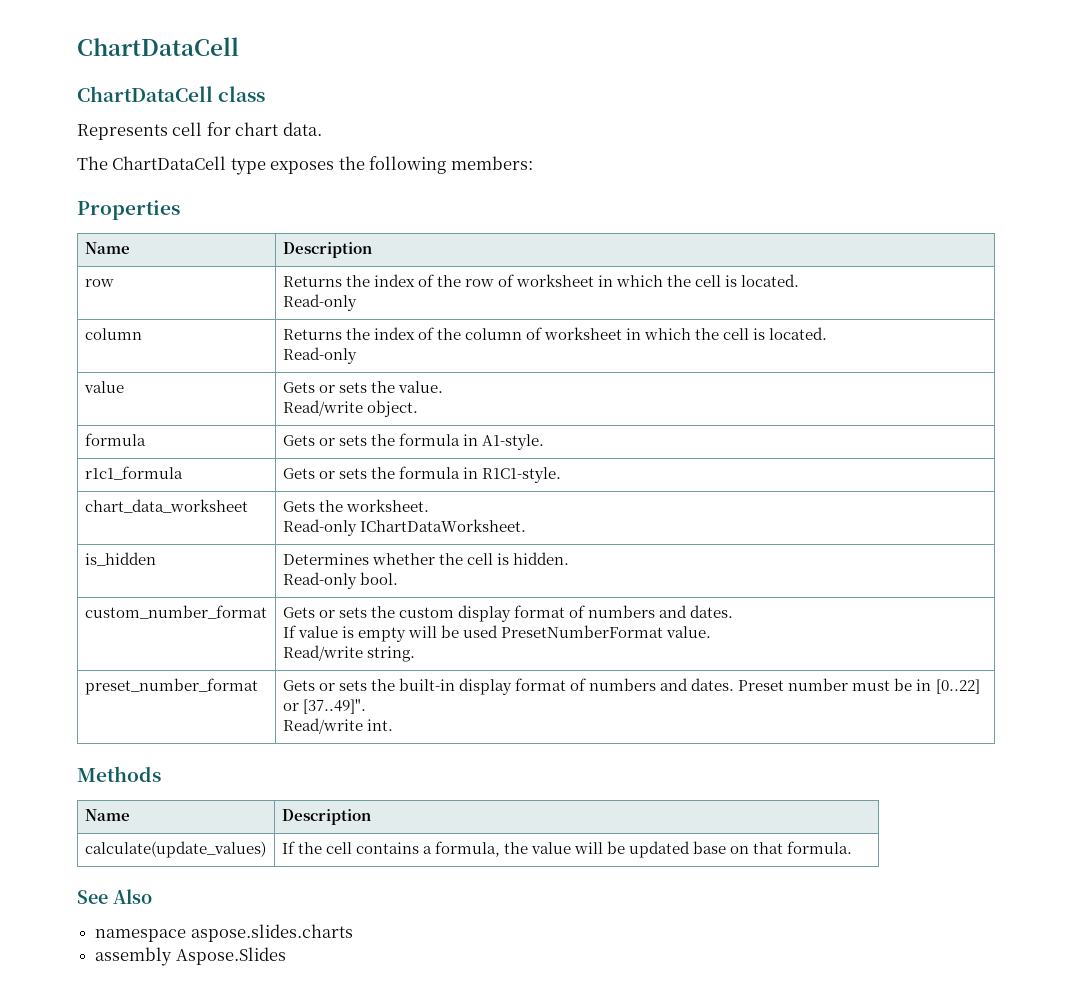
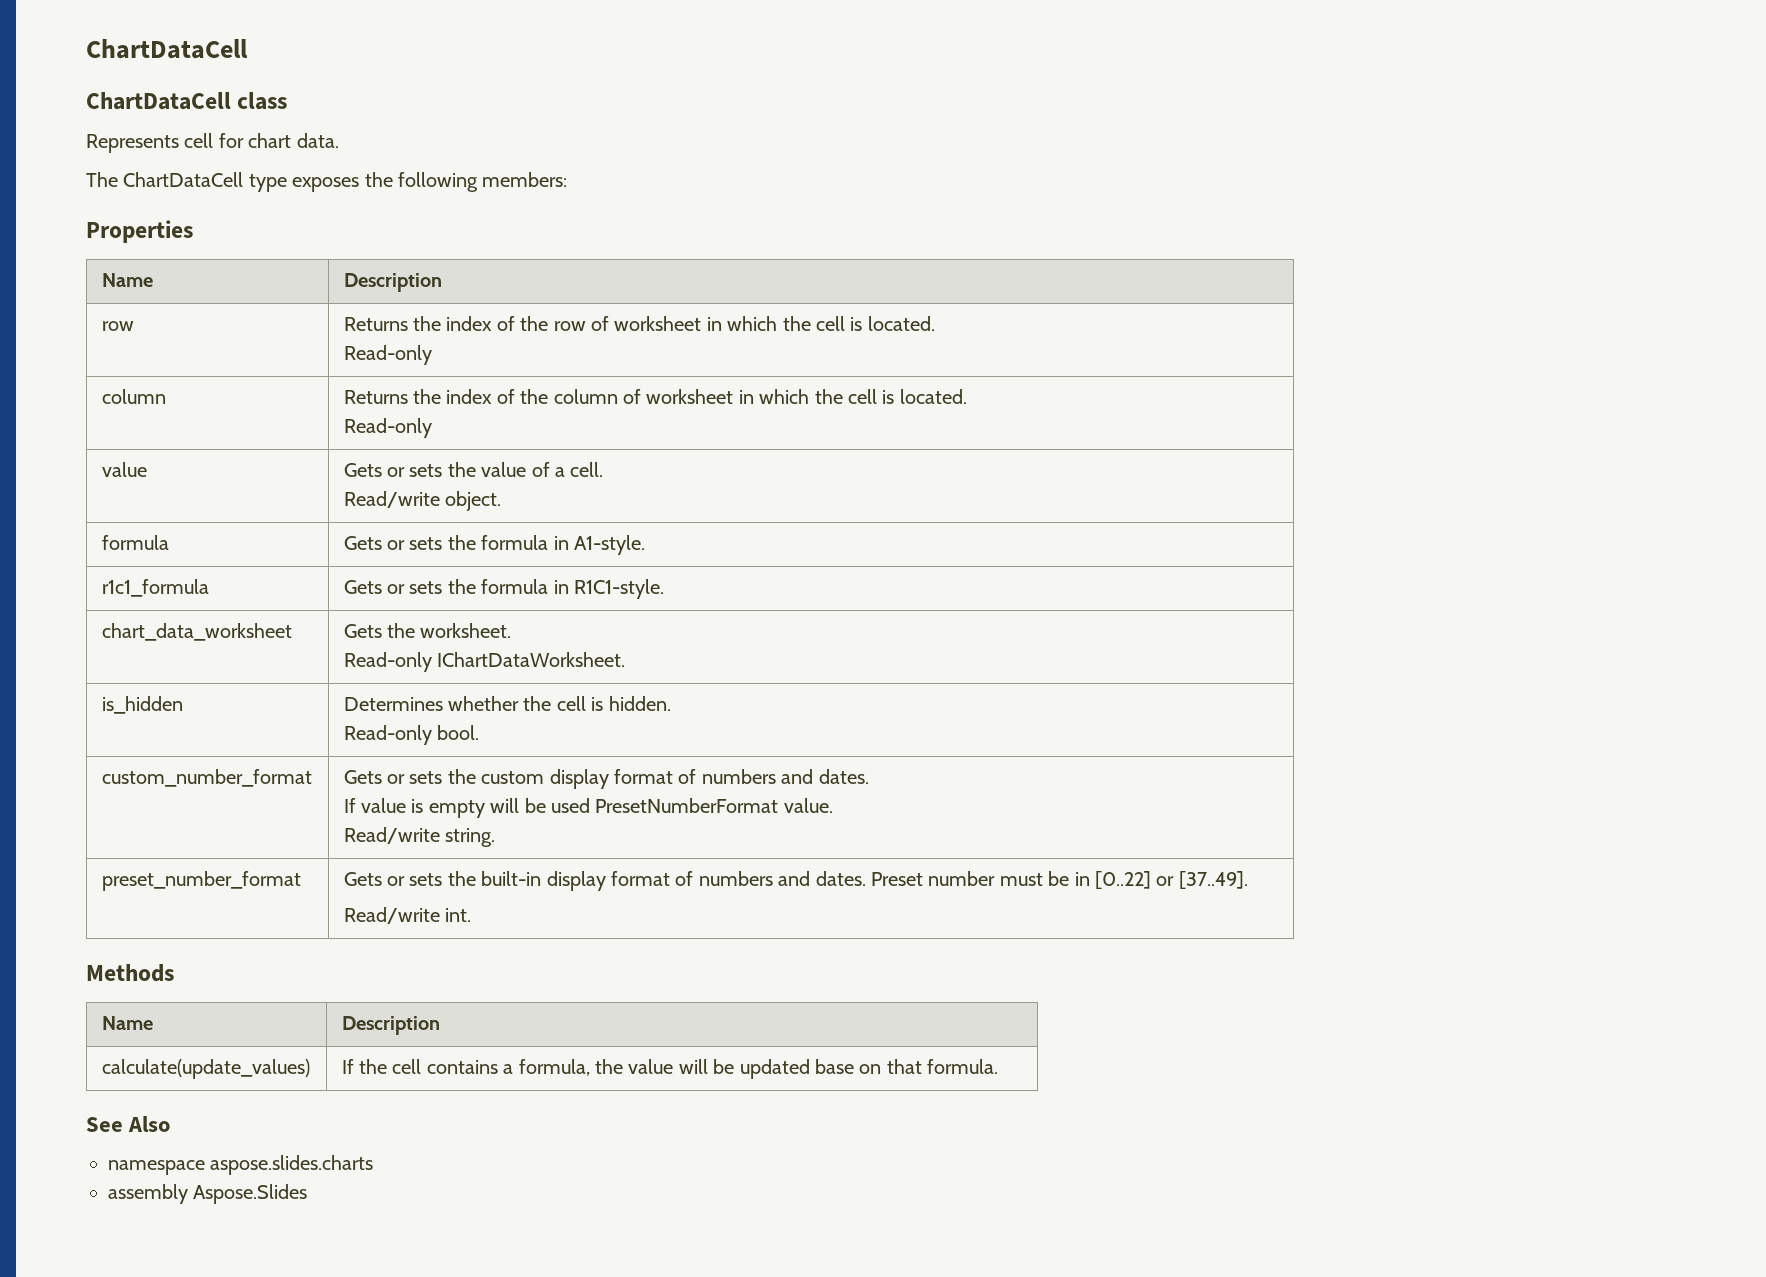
[397,381,443,393] value. -> [481,462,604,477] value of a cell.
[302,699,366,714] [37..49]". -> [1178,871,1248,889] [37..49].

